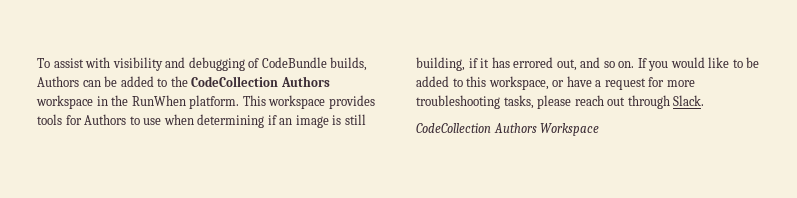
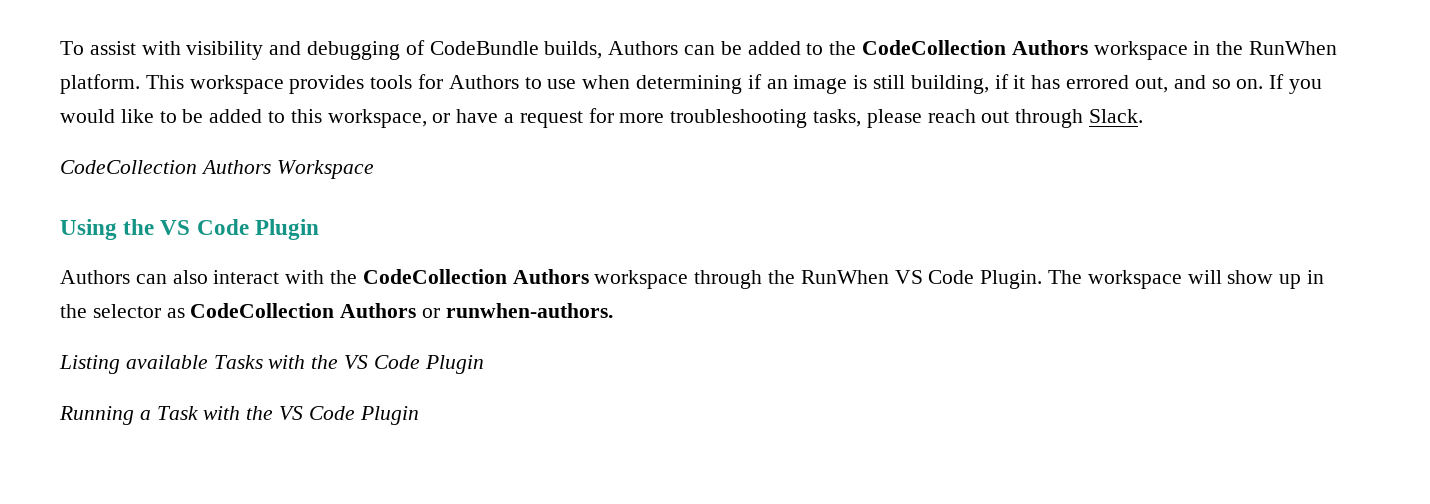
(600, 129) none -> [60,219,319,240] [60,269,1325,289] [60,303,613,318] [59,355,484,374] [59,406,419,425] // Using the VS Code Plugin // Authors can also interact with the CodeCollection Authors workspace through the RunWhen VS Code Plugin. The workspace will show up in the selector as CodeCollection Authors or runwhen-authors. // Listing available Tasks with the VS Code Plugin // Running a Task with the VS Code Plugin

